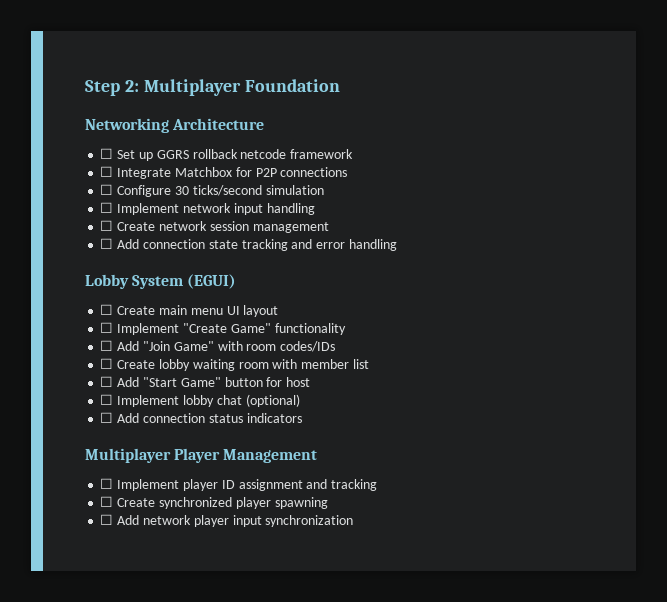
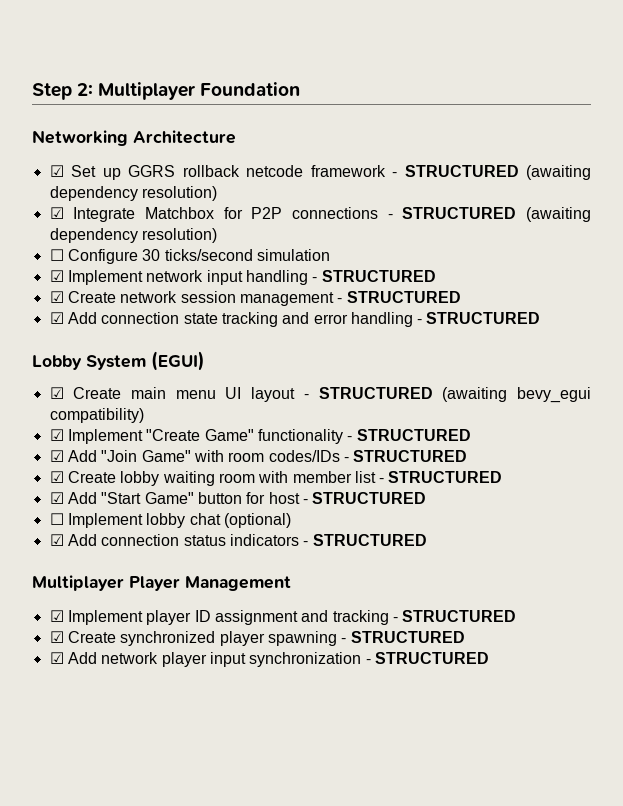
[100,148,114,159] ☐ -> [49,165,64,177] ☑
[100,166,114,177] // ☐ -> [392,165,591,180] [49,186,217,201] [49,207,64,219] - STRUCTURED (awaiting dependency resolution) // ☑
(348, 172) none -> [387,207,591,222] [49,228,217,243] - STRUCTURED (awaiting dependency resolution)
[100,202,114,213] ☐ -> [49,270,64,282] ☑
[100,220,114,231] // ☐ -> [312,270,436,282] [49,291,64,303] - STRUCTURED // ☑
[100,238,114,249] // ☐ -> [337,291,461,303] [49,312,64,324] - STRUCTURED // ☑
(397, 245) none -> [417,312,541,324] - STRUCTURED
[100,304,114,315] ☐ -> [49,387,64,399] ☑
[100,322,114,333] // ☐ -> [303,387,591,403] [49,408,144,423] [49,429,64,441] - STRUCTURED (awaiting bevy_egui compatibility) // ☑
[100,340,114,351] // ☐ -> [347,429,471,441] [49,450,64,462] - STRUCTURED // ☑
[100,358,114,369] // ☐ -> [343,450,468,462] [49,471,64,483] - STRUCTURED // ☑
[100,376,114,387] // ☐ -> [379,471,503,483] [49,492,64,504] - STRUCTURED // ☑
(311, 382) none -> [302,492,427,504] - STRUCTURED
[100,412,114,423] ☐ -> [49,534,64,546] ☑
(302, 418) none -> [303,534,427,546] - STRUCTURED
[100,478,114,489] ☐ -> [49,610,64,622] ☑
[100,496,114,507] // ☐ -> [392,610,517,622] [49,631,64,643] - STRUCTURED // ☑
[100,514,114,525] // ☐ -> [341,631,465,643] [49,652,64,664] - STRUCTURED // ☑
(354, 521) none -> [365,652,489,664] - STRUCTURED

